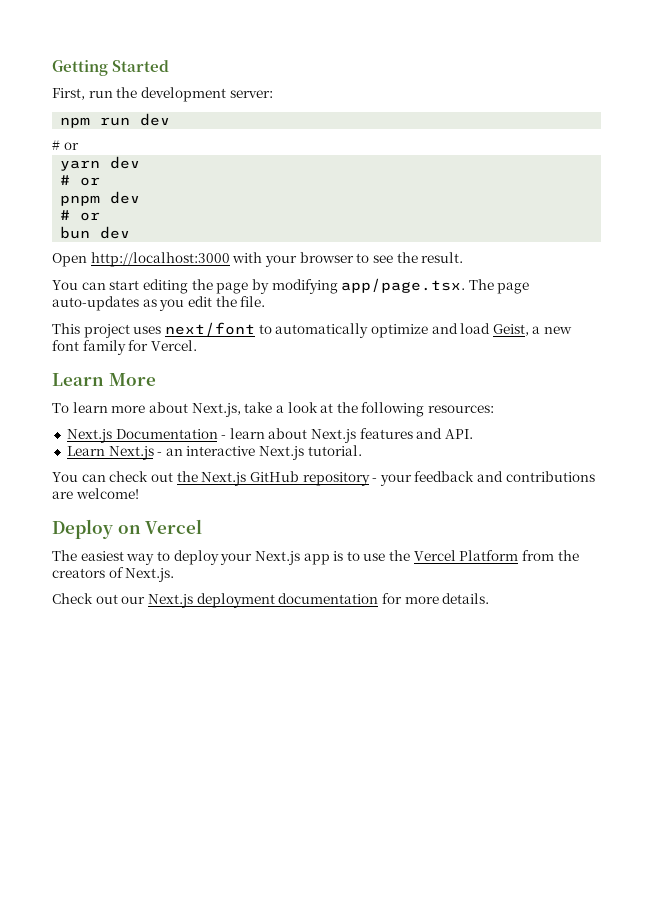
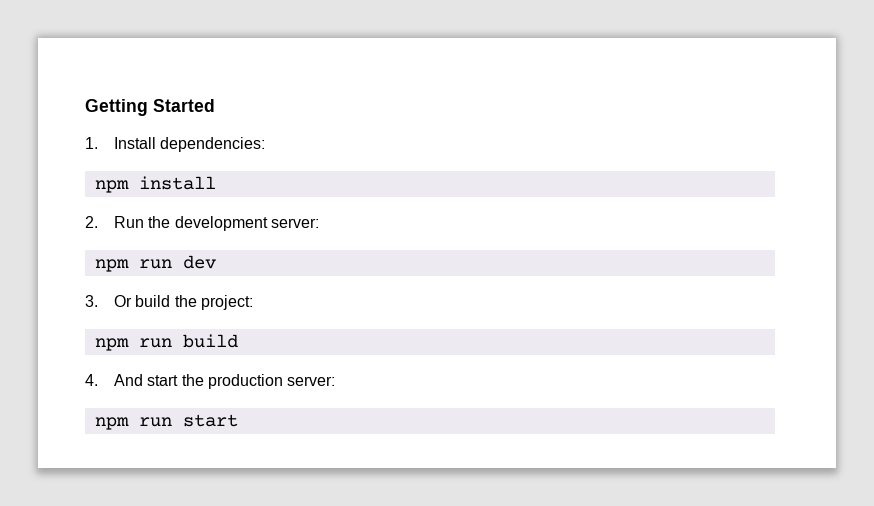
[52,88,113,100] First, run -> [85,137,266,152] [94,176,216,193] [85,216,145,228] 1. Install dependencies: // npm install // 2. Run
[52,140,79,150] [60,156,141,171] [60,175,101,186] [60,191,141,206] [60,210,101,221] [60,226,131,239] [52,252,464,267] [52,278,530,294] [52,296,266,311] [52,322,573,338] [52,340,197,355] [52,373,156,386] [52,402,495,417] [66,428,474,443] [66,445,362,460] [52,471,595,486] [52,488,139,499] [52,519,203,539] [52,550,579,565] [52,567,175,582] [52,593,490,608] # or // yarn dev // # or // pnpm dev // # or // bun dev // Open http://localhost:3000 with your browser to see the result. // You can start editing the page by modifying app/page.tsx. The page auto-updates as you edit the file. // This project uses next/font to automatically optimize and load Geist, a new font family for Vercel. // Learn More // To learn more about Next.js, take a look at the following resources: // Next.js Documentation - learn about Next.js features and API. // Learn Next.js - an interactive Next.js tutorial. // You can check out the Next.js GitHub repository - your feedback and contributions are welcome! // Deploy on Vercel // The easiest way to deploy your Next.js app is to use the Vercel Platform from the creators of Next.js. // Check out our Next.js deployment documentation for more details. -> [85,295,254,310] [94,334,238,351] [85,374,336,389] [94,414,238,430] 3. Or build the project: // npm run build // 4. And start the production server: // npm run start

